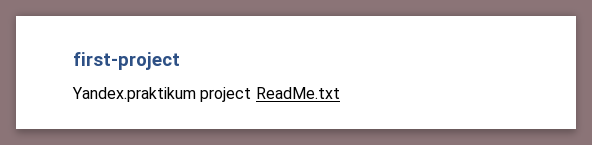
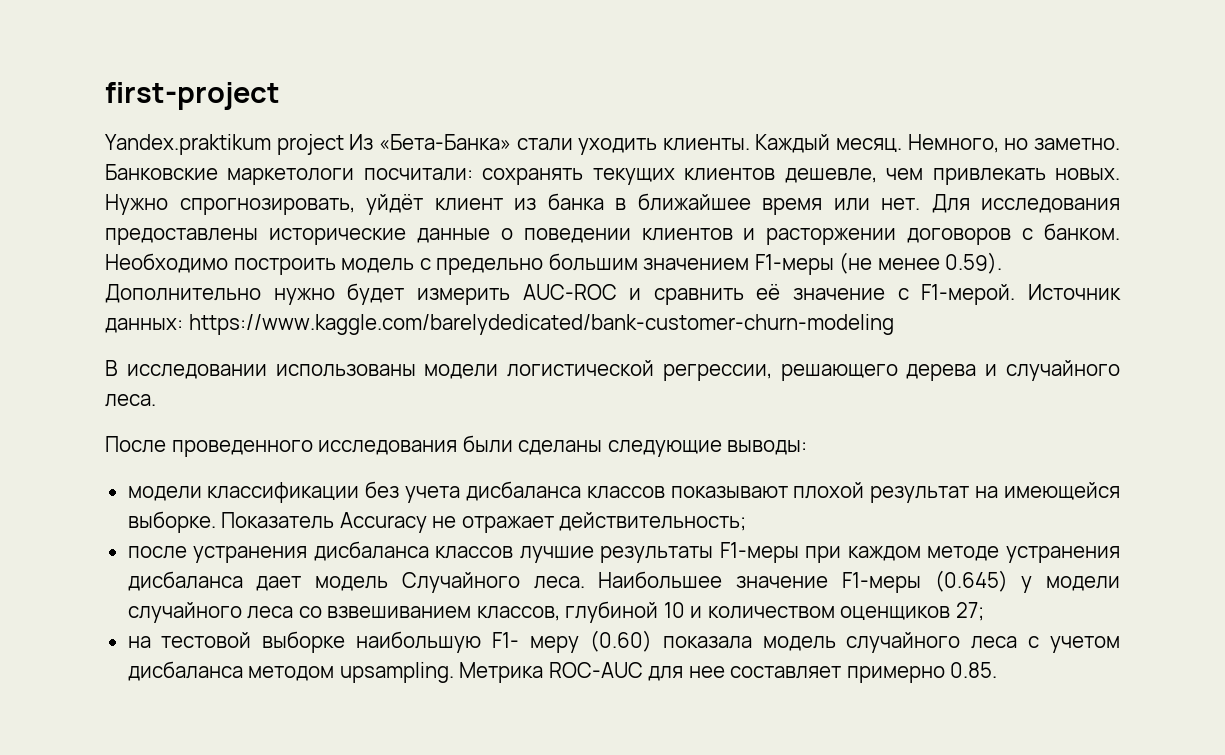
[255,87,340,99] ReadMe.txt -> [349,134,1120,155] [105,164,1120,185] [105,193,1120,215] [105,223,1120,245] [105,252,1003,275] [105,283,1121,305] [105,314,894,335] [105,360,1121,381] [105,394,156,407] [105,435,808,457] [127,481,1121,503] [127,511,747,533] [127,541,1120,563] [127,570,1120,593] [127,601,984,623] [127,630,1121,653] [127,661,998,683] Из «Бета-Банка» стали уходить клиенты. Каждый месяц. Немного, но заметно. Банковские маркетологи посчитали: сохранять текущих клиентов дешевле, чем привлекать новых. Нужно спрогнозировать, уйдёт клиент из банка в ближайшее время или нет. Для исследования предоставлены исторические данные о поведении клиентов и расторжении договоров с банком. Необходимо построить модель с предельно большим значением F1-меры (не менее 0.59). Дополнительно нужно будет измерить AUC-ROC и сравнить её значение с F1-мерой. Источник данных: https://www.kaggle.com/barelydedicated/bank-customer-churn-modeling // В исследовании использованы модели логистической регрессии, решающего дерева и случайного леса. // После проведенного исследования были сделаны следующие выводы: // модели классификации без учета дисбаланса классов показывают плохой результат на имеющейся выборке. Показатель Accuracy не отражает действительность; // после устранения дисбаланса классов лучшие результаты F1-меры при каждом методе устранения дисбаланса дает модель Случайного леса. Наибольшее значение F1-меры (0.645) у модели случайного леса со взвешиванием классов, глубиной 10 и количеством оценщиков 27; // на тестовой выборке наибольшую F1- меру (0.60) показала модель случайного леса с учетом дисбаланса методом upsampling. Метрика ROC-AUC для нее составляет примерно 0.85.

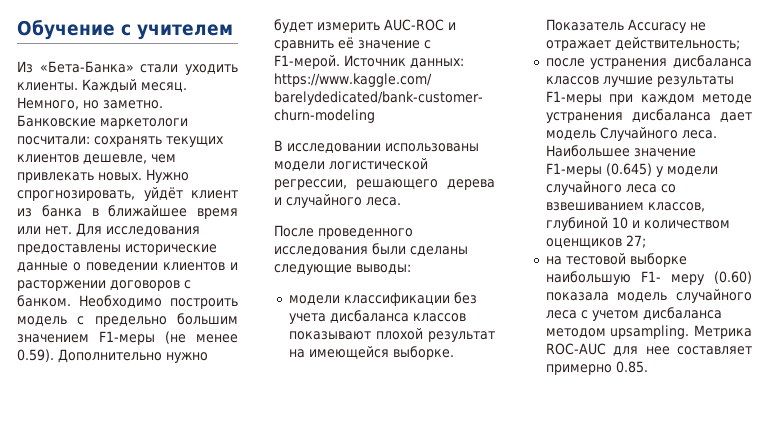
[105,82,280,110] [105,134,344,155] first-project // Yandex.praktikum project -> [17,19,233,40] Обучение с учителем //

